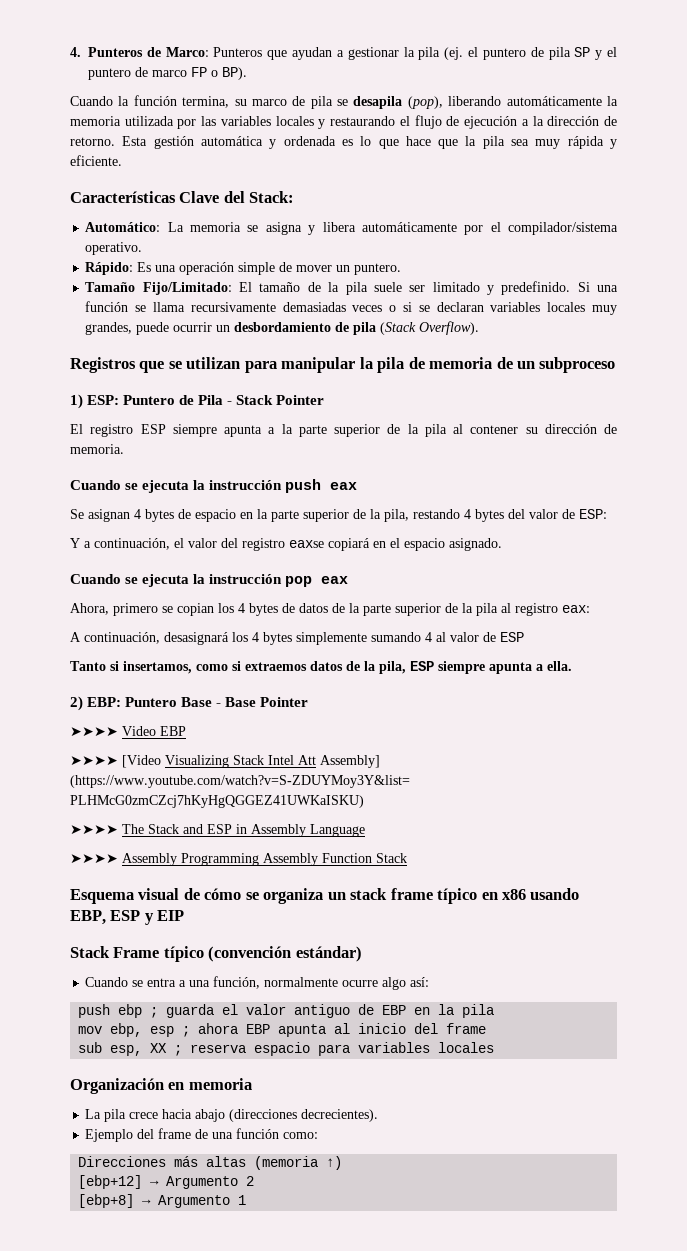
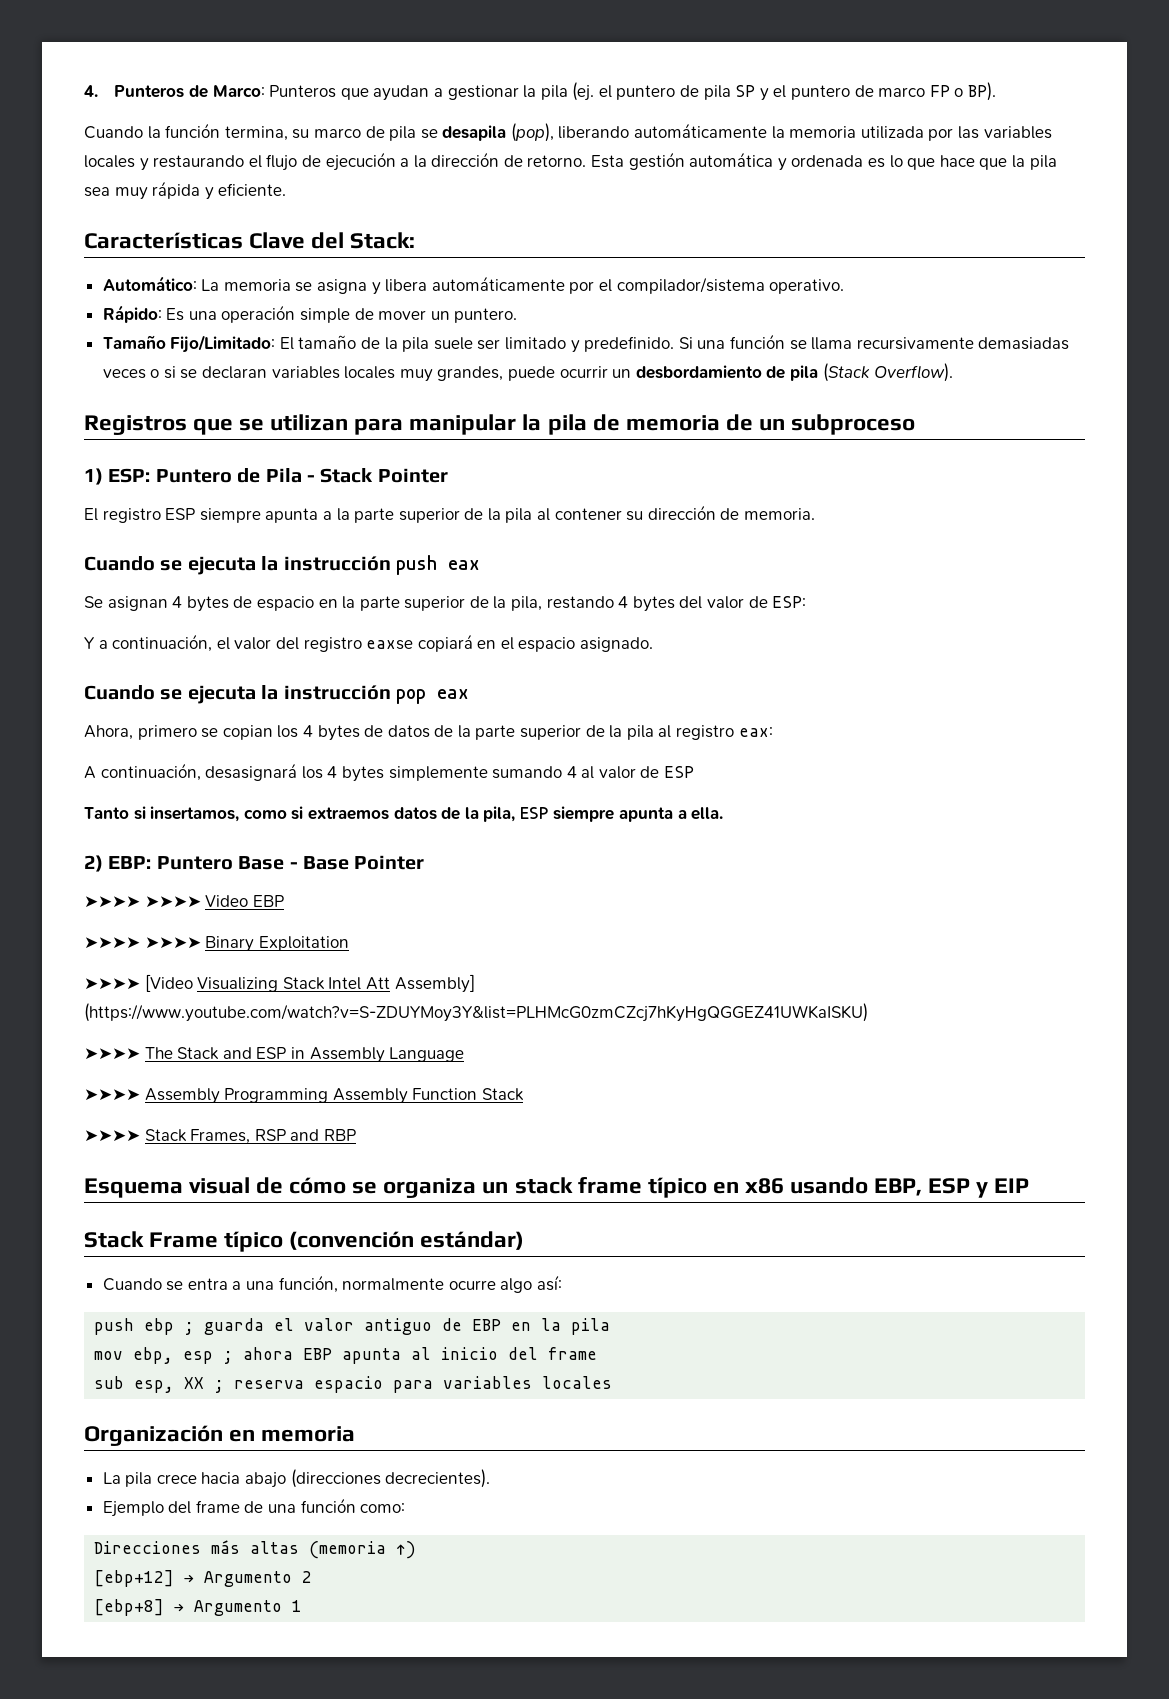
(118, 732) none -> [144,896,201,908] ➤➤➤➤
(186, 731) none -> [84,936,349,952] // ➤➤➤➤ ➤➤➤➤ Binary Exploitation
(407, 858) none -> [84,1129,356,1144] // ➤➤➤➤ Stack Frames, RSP and RBP

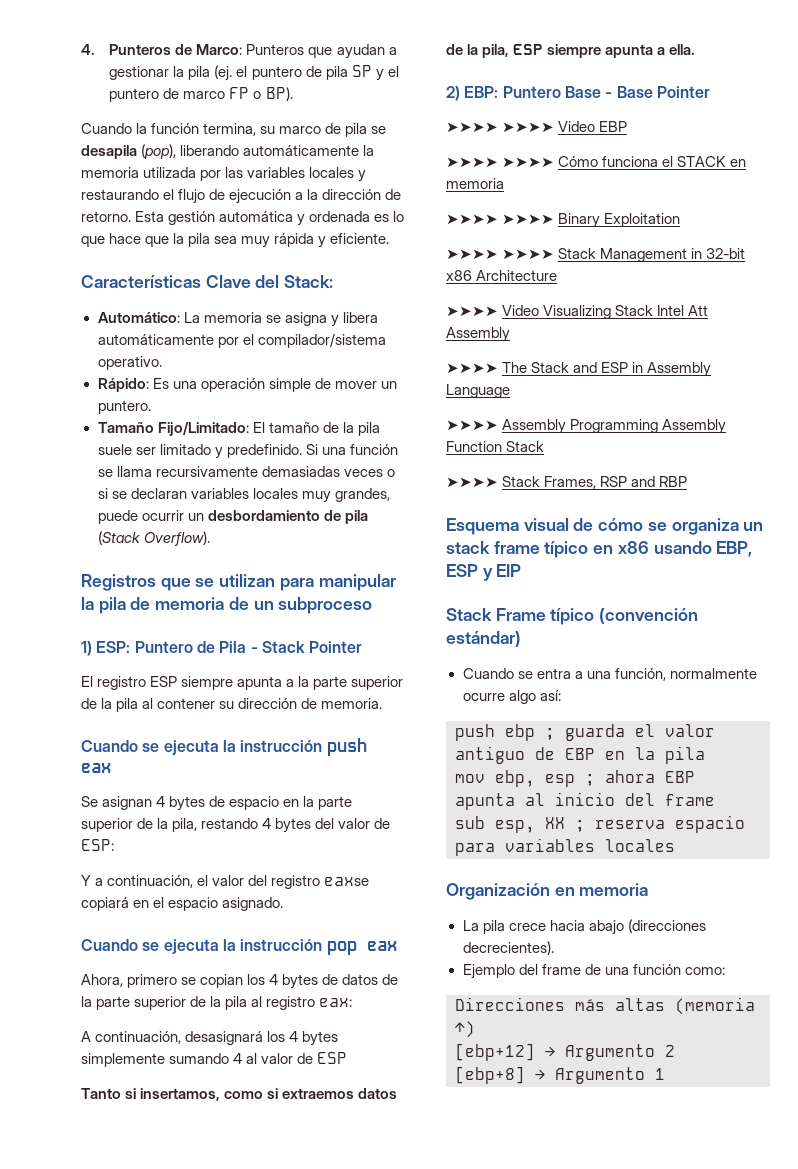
(284, 901) none -> [446,156,747,168] [446,178,504,189] // ➤➤➤➤ ➤➤➤➤ Cómo funciona el STACK en memoria
[144,974,193,992] [Video -> [502,248,746,262] [446,270,558,281] [446,305,540,317] ➤➤➤➤ Stack Management in 32-bit x86 Architecture // ➤➤➤➤ Video
[394,974,475,993] [84,1003,868,1022] Assembly] (https://www.youtube.com/watch?v=S-ZDUYMoy3Y&list=PLHMcG0zmCZcj7hKyHgQGGEZ41UWKaISKU) -> [446,327,510,342] Assembly

